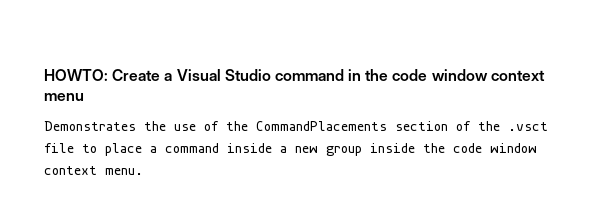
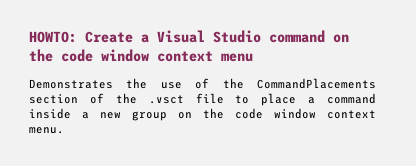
[348,69,362,81] in -> [333,34,349,43] on
[370,143,415,153] inside -> [178,112,192,119] on

